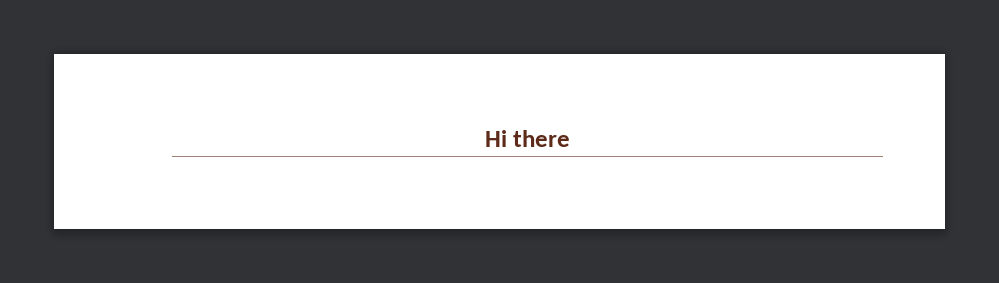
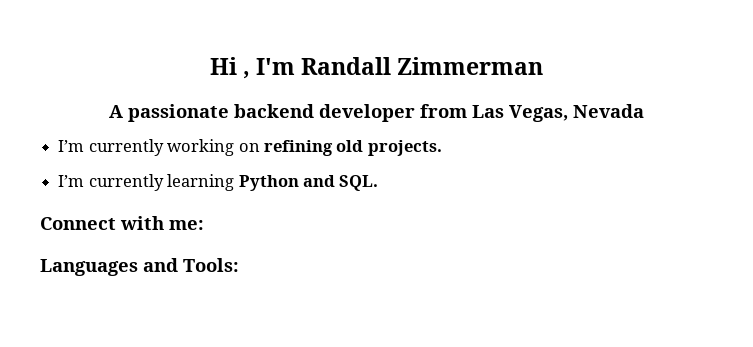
[513,130,571,147] there -> [242,57,544,79] [109,104,644,122] [58,139,442,156] [58,174,379,191] [40,216,204,230] [40,258,239,276] , I'm Randall Zimmerman // A passionate backend developer from Las Vegas, Nevada // I’m currently working on refining old projects. // I’m currently learning Python and SQL. // Connect with me: // Languages and Tools:

